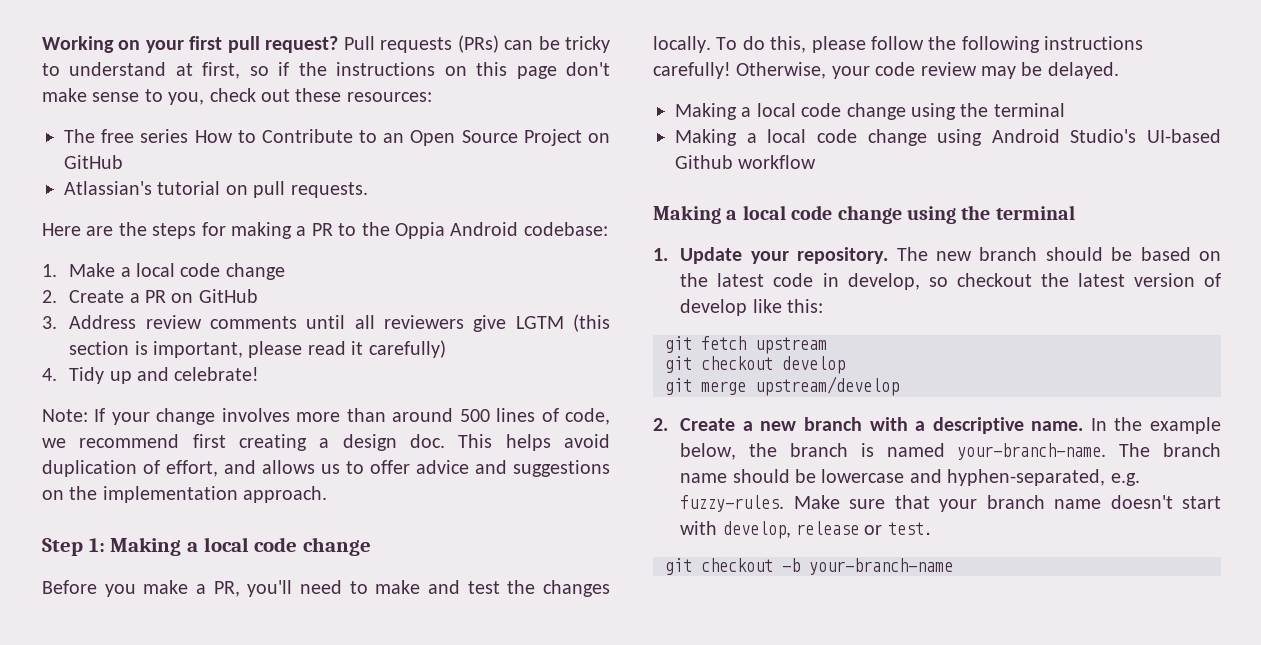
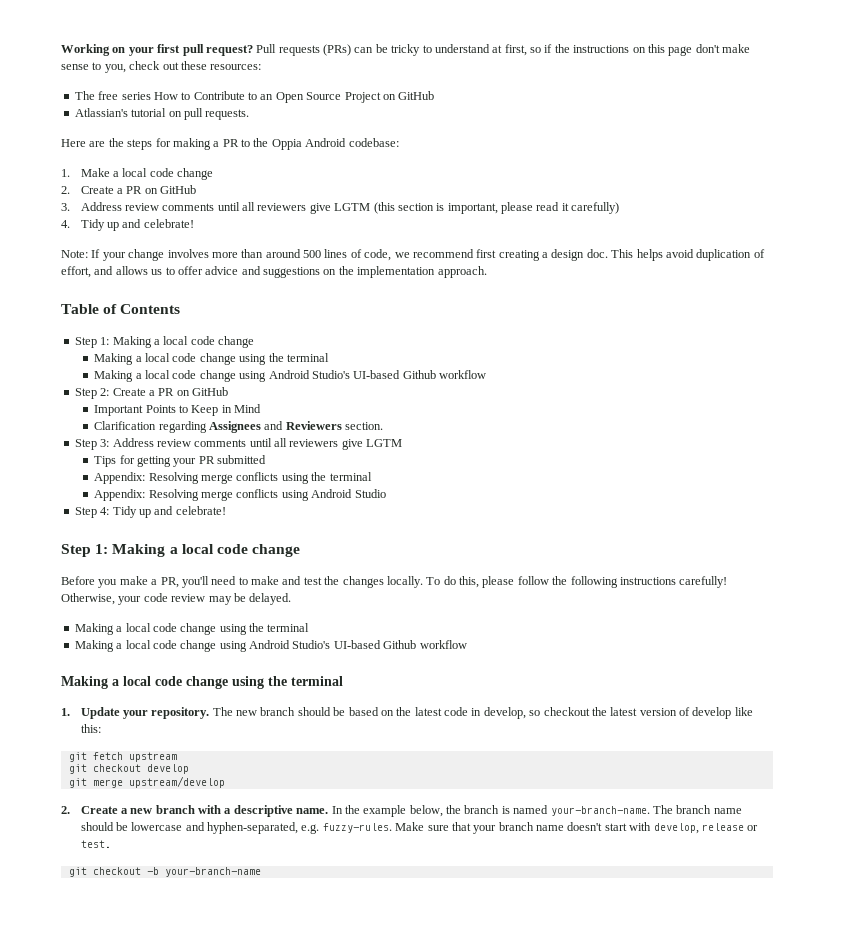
(328, 494) none -> [61,304,181,314] [74,336,254,348] [94,353,329,365] [94,370,487,382] [74,387,228,399] [94,404,262,416] [94,421,384,433] [74,438,403,450] [94,455,267,467] [94,472,372,484] [94,489,386,501] [74,506,226,518] // Table of Contents // Step 1: Making a local code change // Making a local code change using the terminal // Making a local code change using Android Studio's UI-based Github workflow // Step 2: Create a PR on GitHub // Important Points to Keep in Mind // Clarification regarding Assignees and Reviewers section. // Step 3: Address review comments until all reviewers give LGTM // Tips for getting your PR submitted // Appendix: Resolving merge conflicts using the terminal // Appendix: Resolving merge conflicts using Android Studio // Step 4: Tidy up and celebrate!

